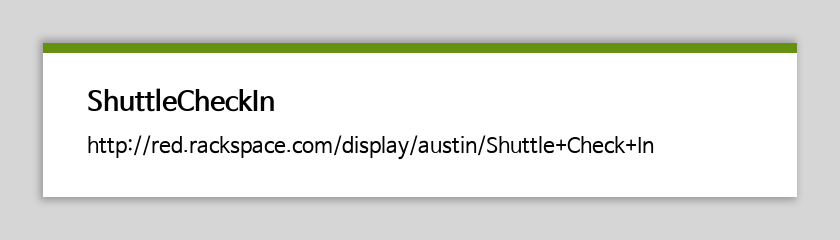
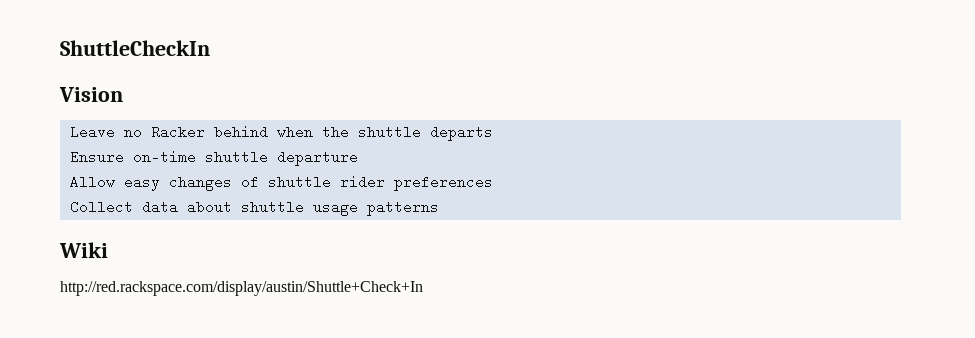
(275, 100) none -> [59,87,123,102] [69,125,493,141] [69,150,358,166] [69,175,493,191] [69,200,439,216] [59,242,108,258] // Vision // Leave no Racker behind when the shuttle departs // Ensure on-time shuttle departure // Allow easy changes of shuttle rider preferences // Collect data about shuttle usage patterns // Wiki

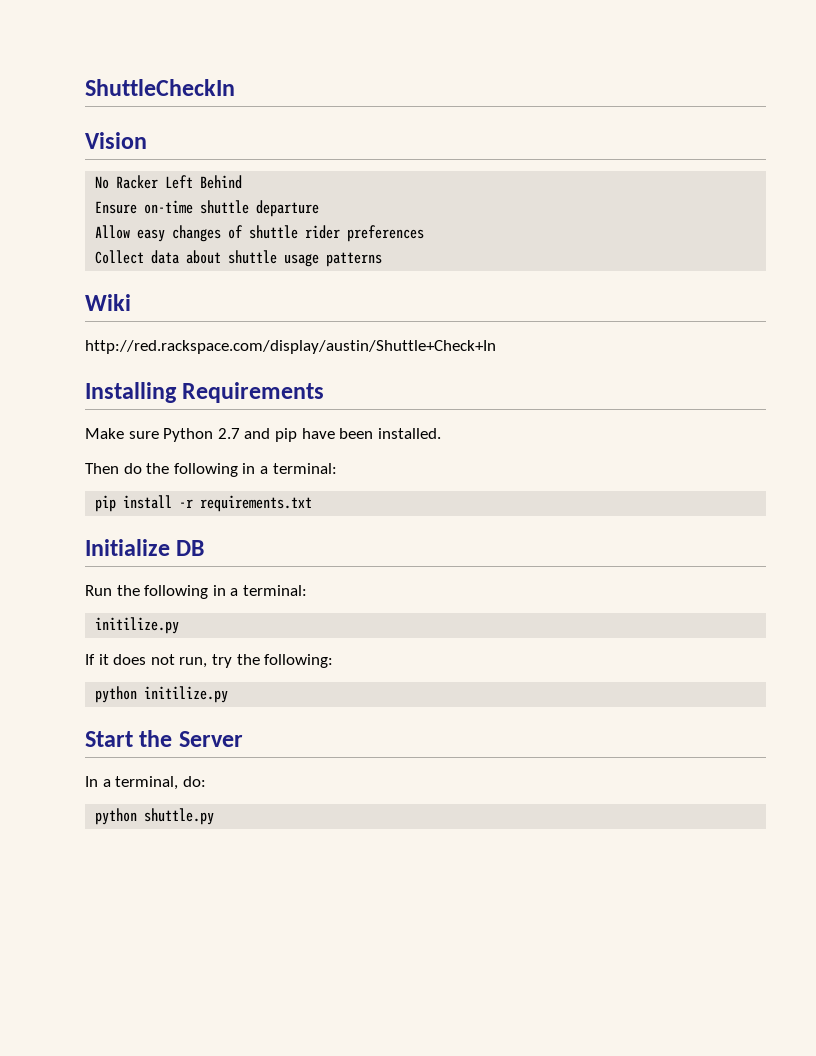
[69,125,493,141] Leave no Racker behind when the shuttle departs -> [95,175,243,189] No Racker Left Behind
(423, 288) none -> [85,382,325,403] [85,428,441,442] [85,463,337,477] [95,495,313,512] [85,539,205,556] [85,585,307,599] [95,617,180,634] [85,654,334,668] [95,686,229,703] [85,730,243,747] [85,776,206,790] [95,808,215,825] // Installing Requirements // Make sure Python 2.7 and pip have been installed. // Then do the following in a terminal: // pip install -r requirements.txt // Initialize DB // Run the following in a terminal: // initilize.py // If it does not run, try the following: // python initilize.py // Start the Server // In a terminal, do: // python shuttle.py

